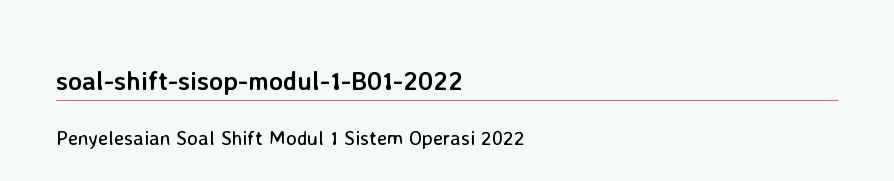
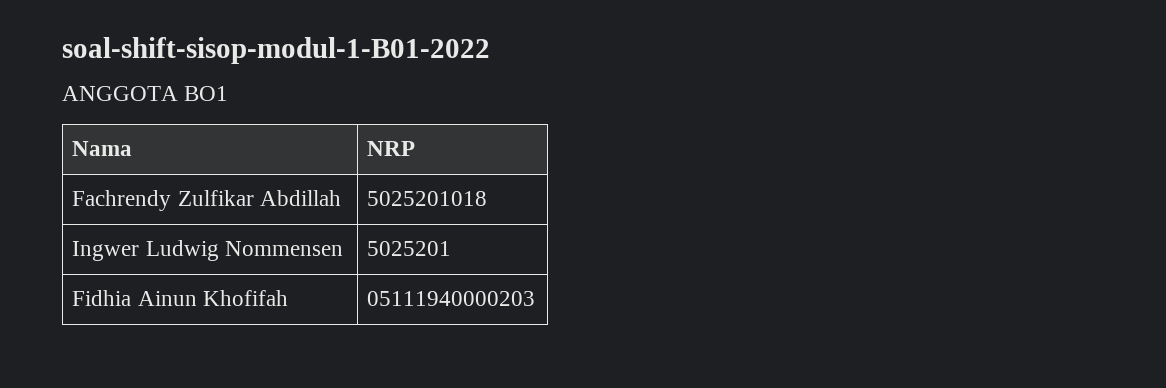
[56,130,525,149] Penyelesaian Soal Shift Modul 1 Sistem Operasi 2022 -> [62,86,229,101] [72,141,133,156] [367,141,416,156] [72,190,341,211] [367,191,488,206] [72,240,343,261] [367,241,452,256] [72,290,288,306] [367,291,536,306] ANGGOTA BO1 // Nama | NRP // Fachrendy Zulfikar Abdillah | 5025201018 // Ingwer Ludwig Nommensen | 5025201 // Fidhia Ainun Khofifah | 05111940000203

